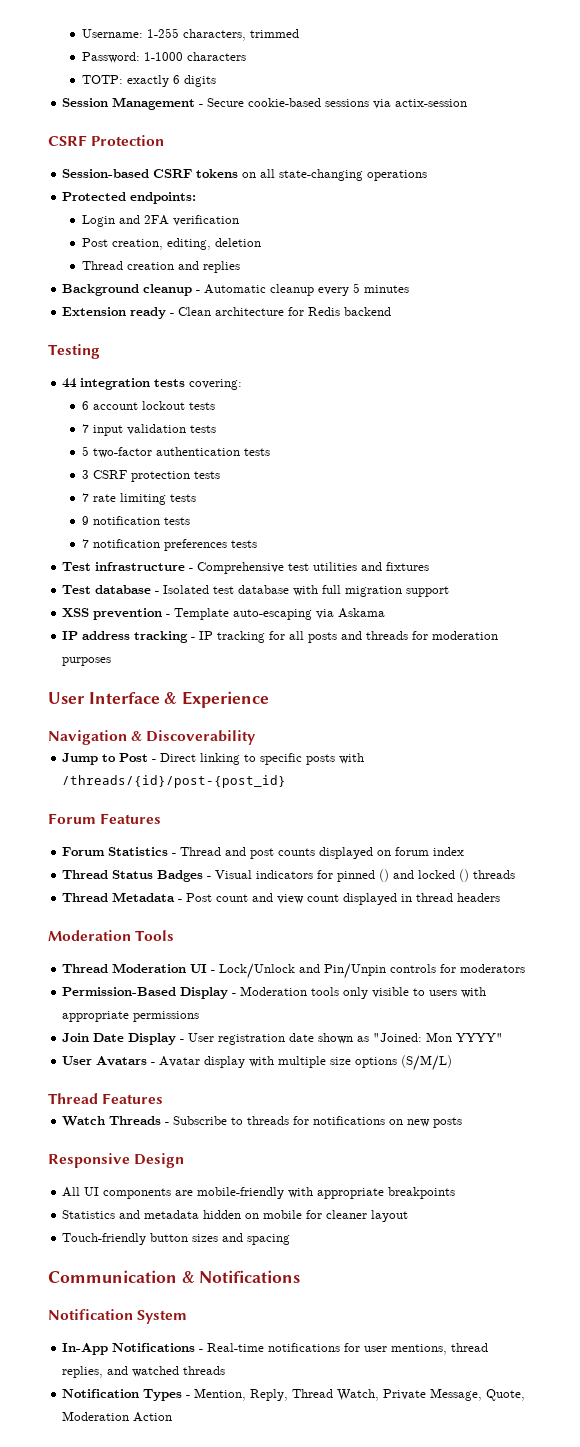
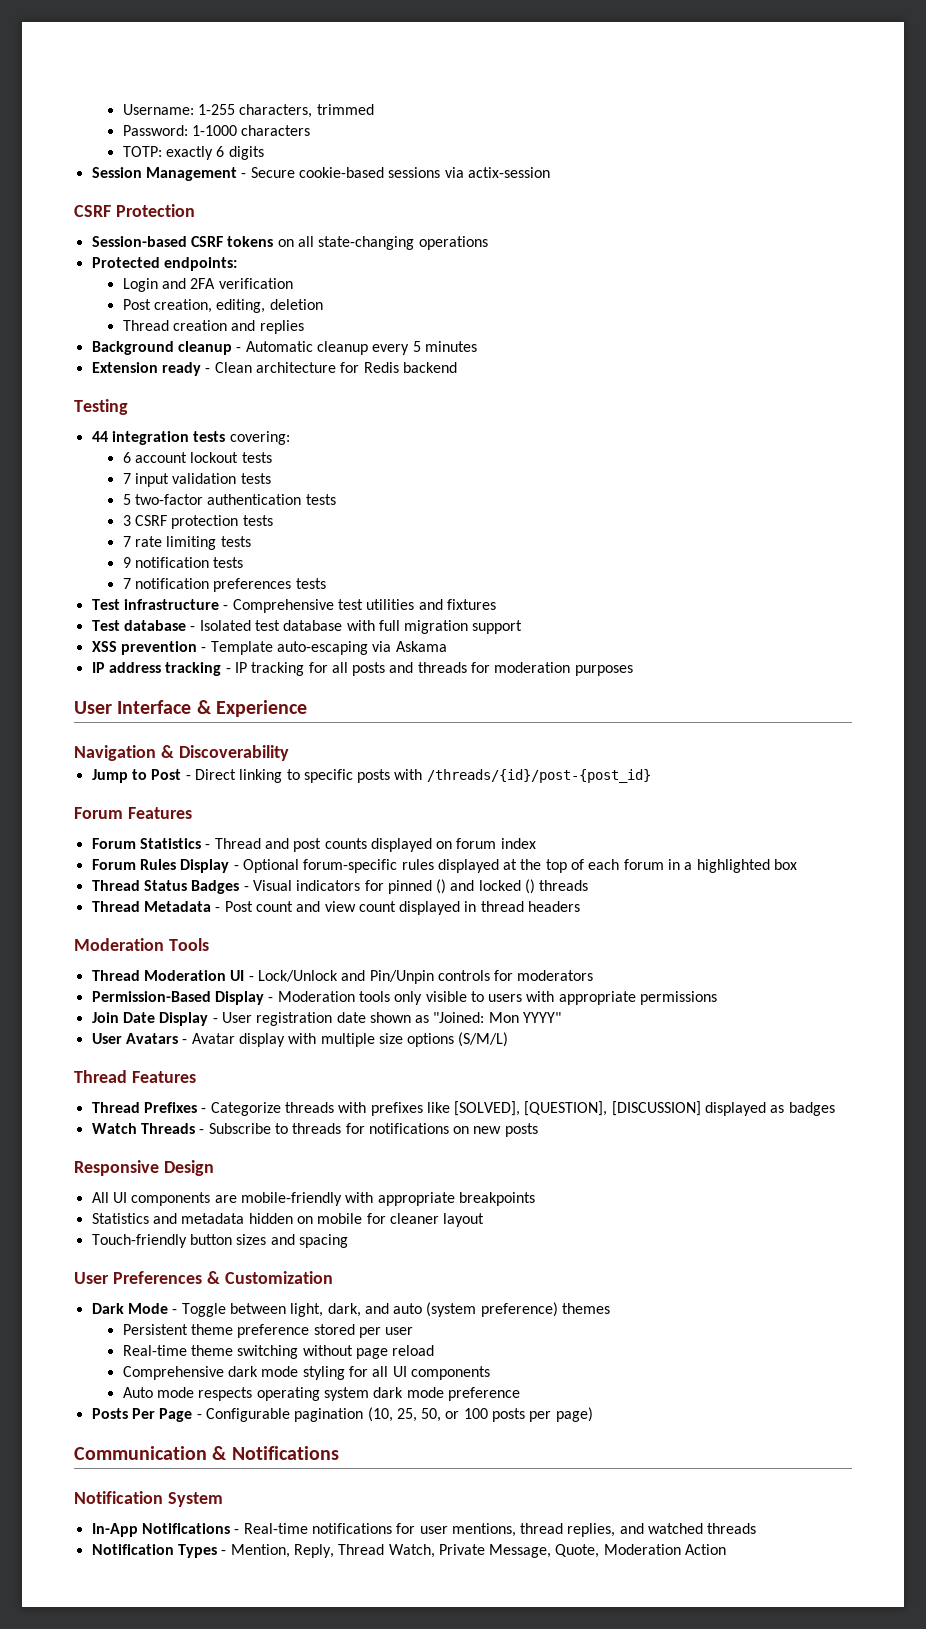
(465, 851) none -> [91,859,798,873] // Forum Rules Display - Optional forum-specific rules displayed at the top of each forum in a highlighted box
(164, 1098) none -> [91,1101,835,1116] // Thread Prefixes - Categorize threads with prefixes like [SOLVED], [QUESTION], [DISCUSSION] displayed as badges
(291, 1239) none -> [74,1271,333,1284] [91,1302,611,1317] [122,1324,414,1338] [122,1345,435,1359] [122,1366,490,1380] [122,1387,520,1401] [91,1407,593,1422] // User Preferences & Customization // Dark Mode - Toggle between light, dark, and auto (system preference) themes // Persistent theme preference stored per user // Real-time theme switching without page reload // Comprehensive dark mode styling for all UI components // Auto mode respects operating system dark mode preference // Posts Per Page - Configurable pagination (10, 25, 50, or 100 posts per page)

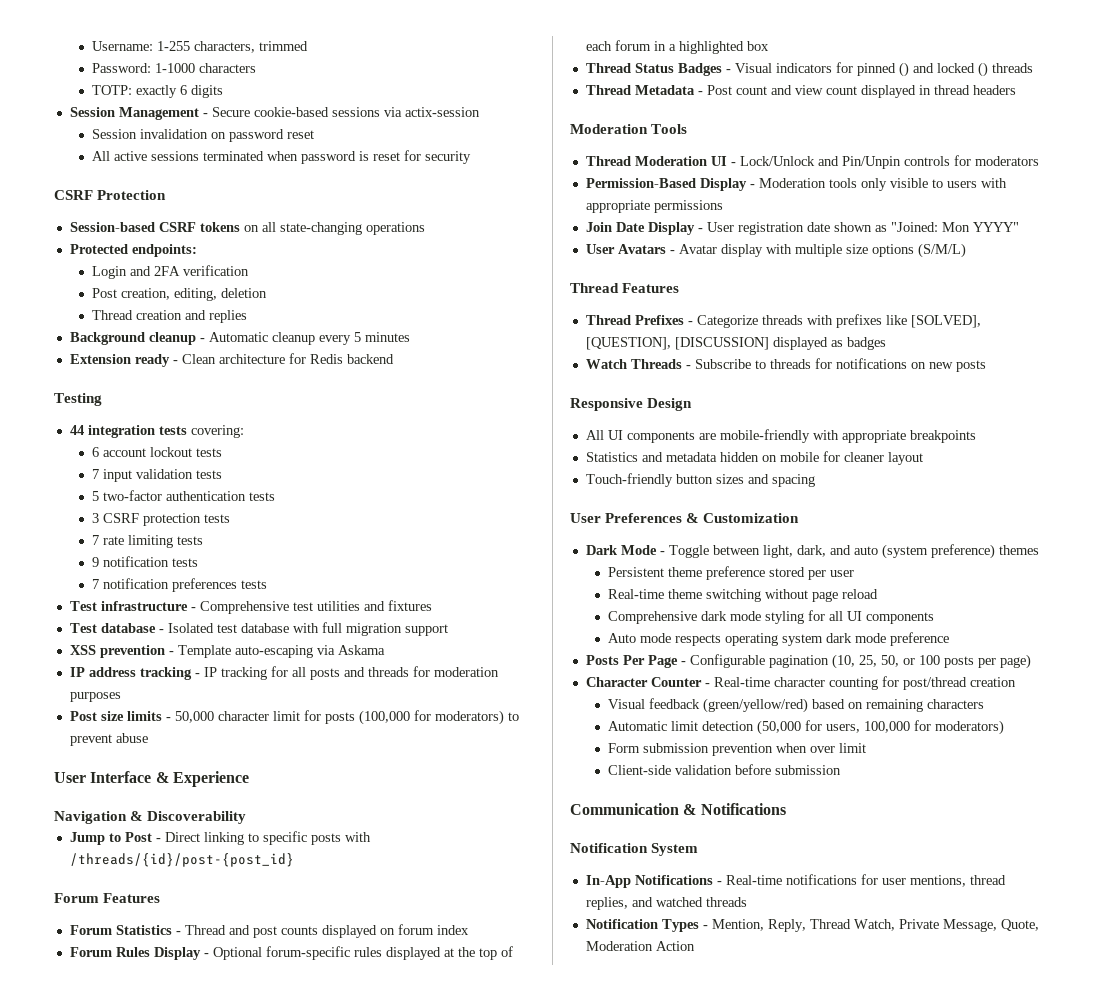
(550, 172) none -> [92,129,315,142] [92,150,472,164] // Session invalidation on password reset // All active sessions terminated when password is reset for security
(633, 670) none -> [69,710,519,725] [69,733,148,746] // Post size limits - 50,000 character limit for posts (100,000 for moderators) to prevent abuse
(593, 1414) none -> [585,676,1016,690] [608,698,985,713] [608,720,1005,735] [608,743,867,756] [608,764,842,775] // Character Counter - Real-time character counting for post/thread creation // Visual feedback (green/yellow/red) based on remaining characters // Automatic limit detection (50,000 for users, 100,000 for moderators) // Form submission prevention when over limit // Client-side validation before submission

